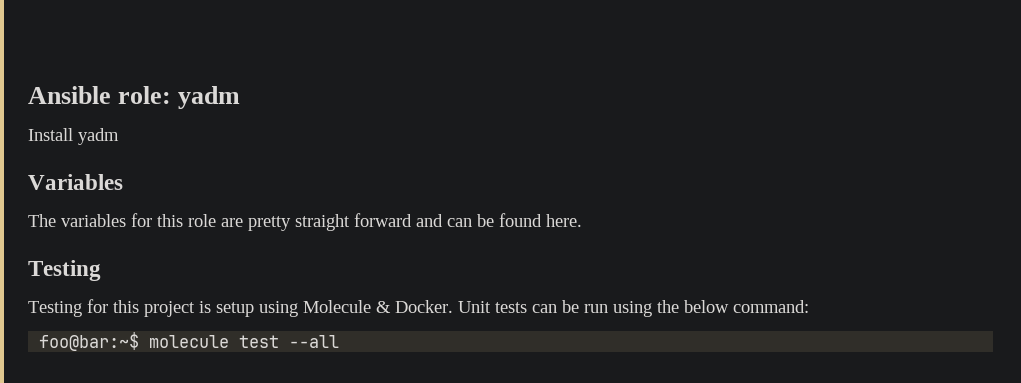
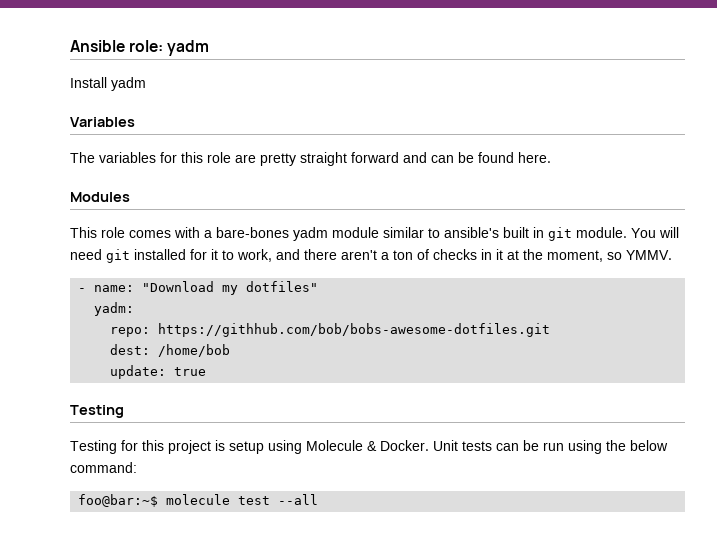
(582, 220) none -> [70,192,130,202] [70,227,679,241] [70,249,672,263] [78,281,319,295] [94,302,135,316] [110,323,551,337] [110,344,231,357] [110,365,207,379] // Modules // This role comes with a bare-bones yadm module similar to ansible's built in git module. You will need git installed for it to work, and there aren't a ton of checks in it at the moment, so YMMV. // - name: "Download my dotfiles" // yadm: // repo: https://githhub.com/bob/bobs-awesome-dotfiles.git // dest: /home/bob // update: true

